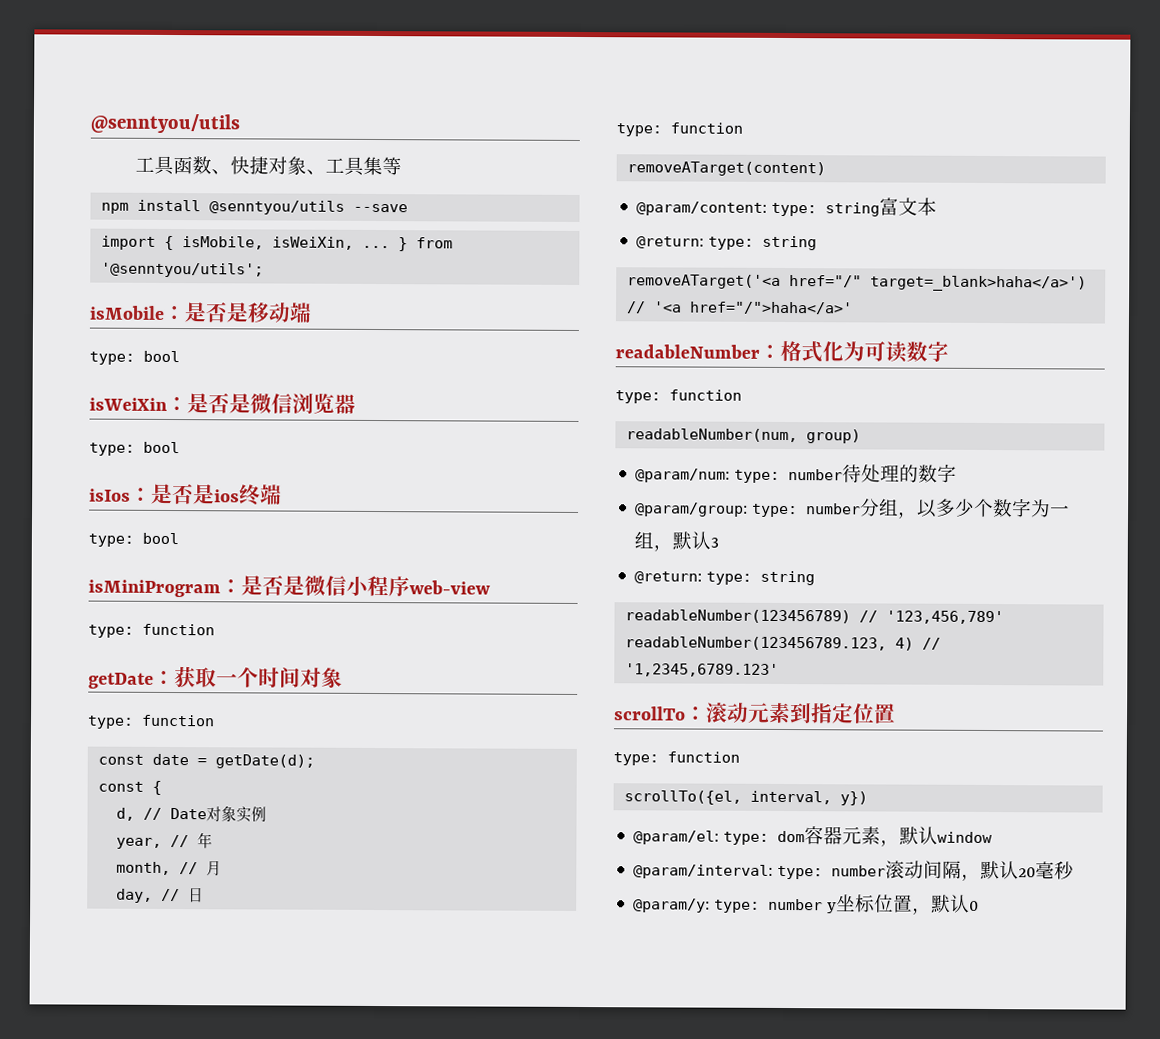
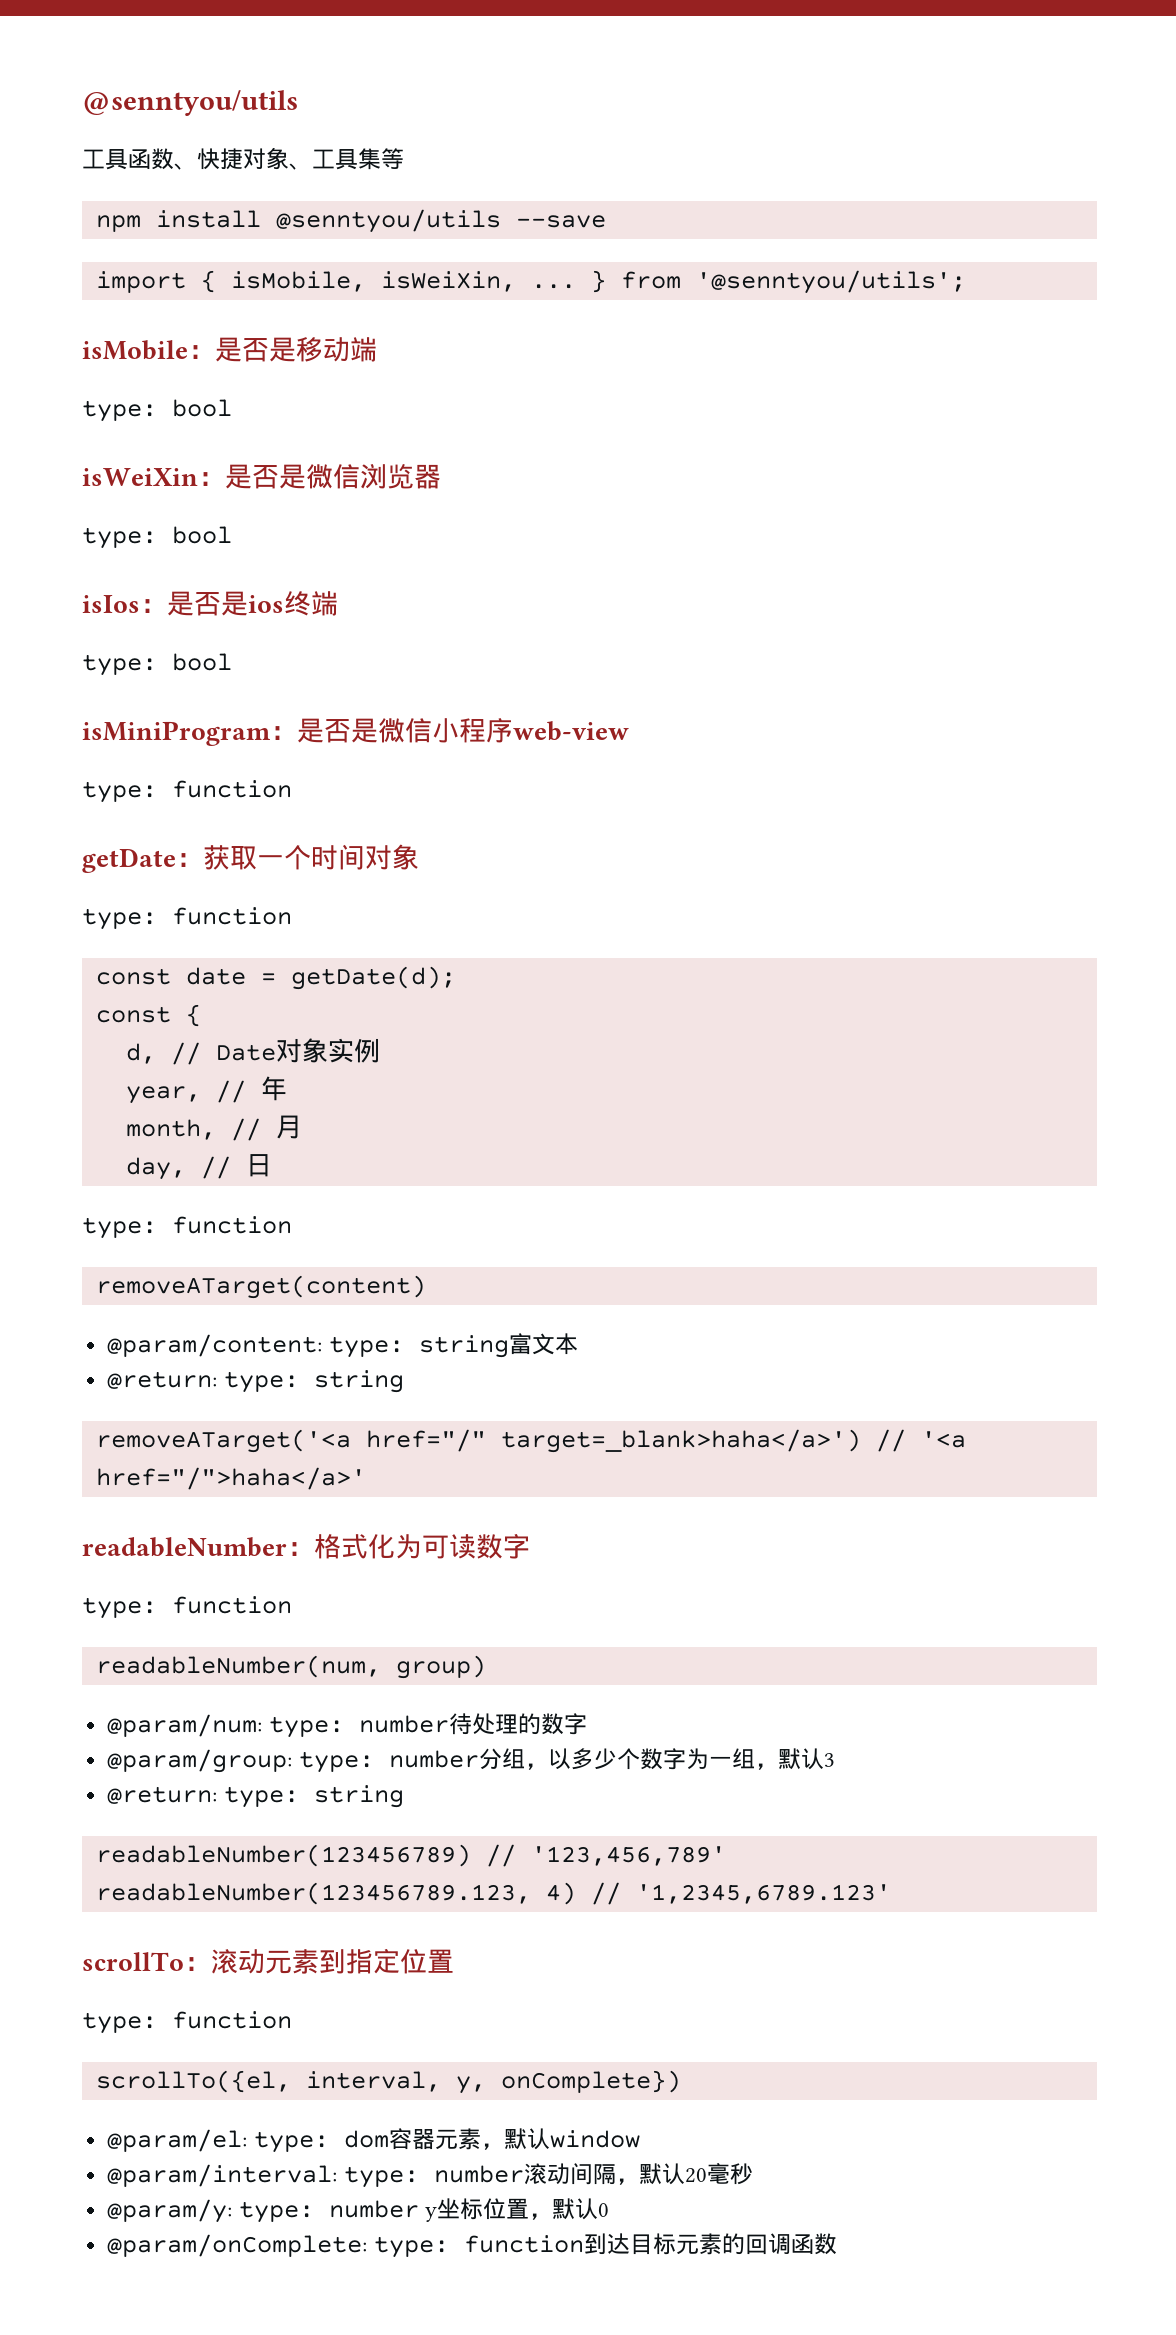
[840,791,869,806] y}) -> [455,2070,681,2094] y, onComplete})
(980, 905) none -> [107,2233,837,2258] // @param/onComplete: type: function到达目标元素的回调函数

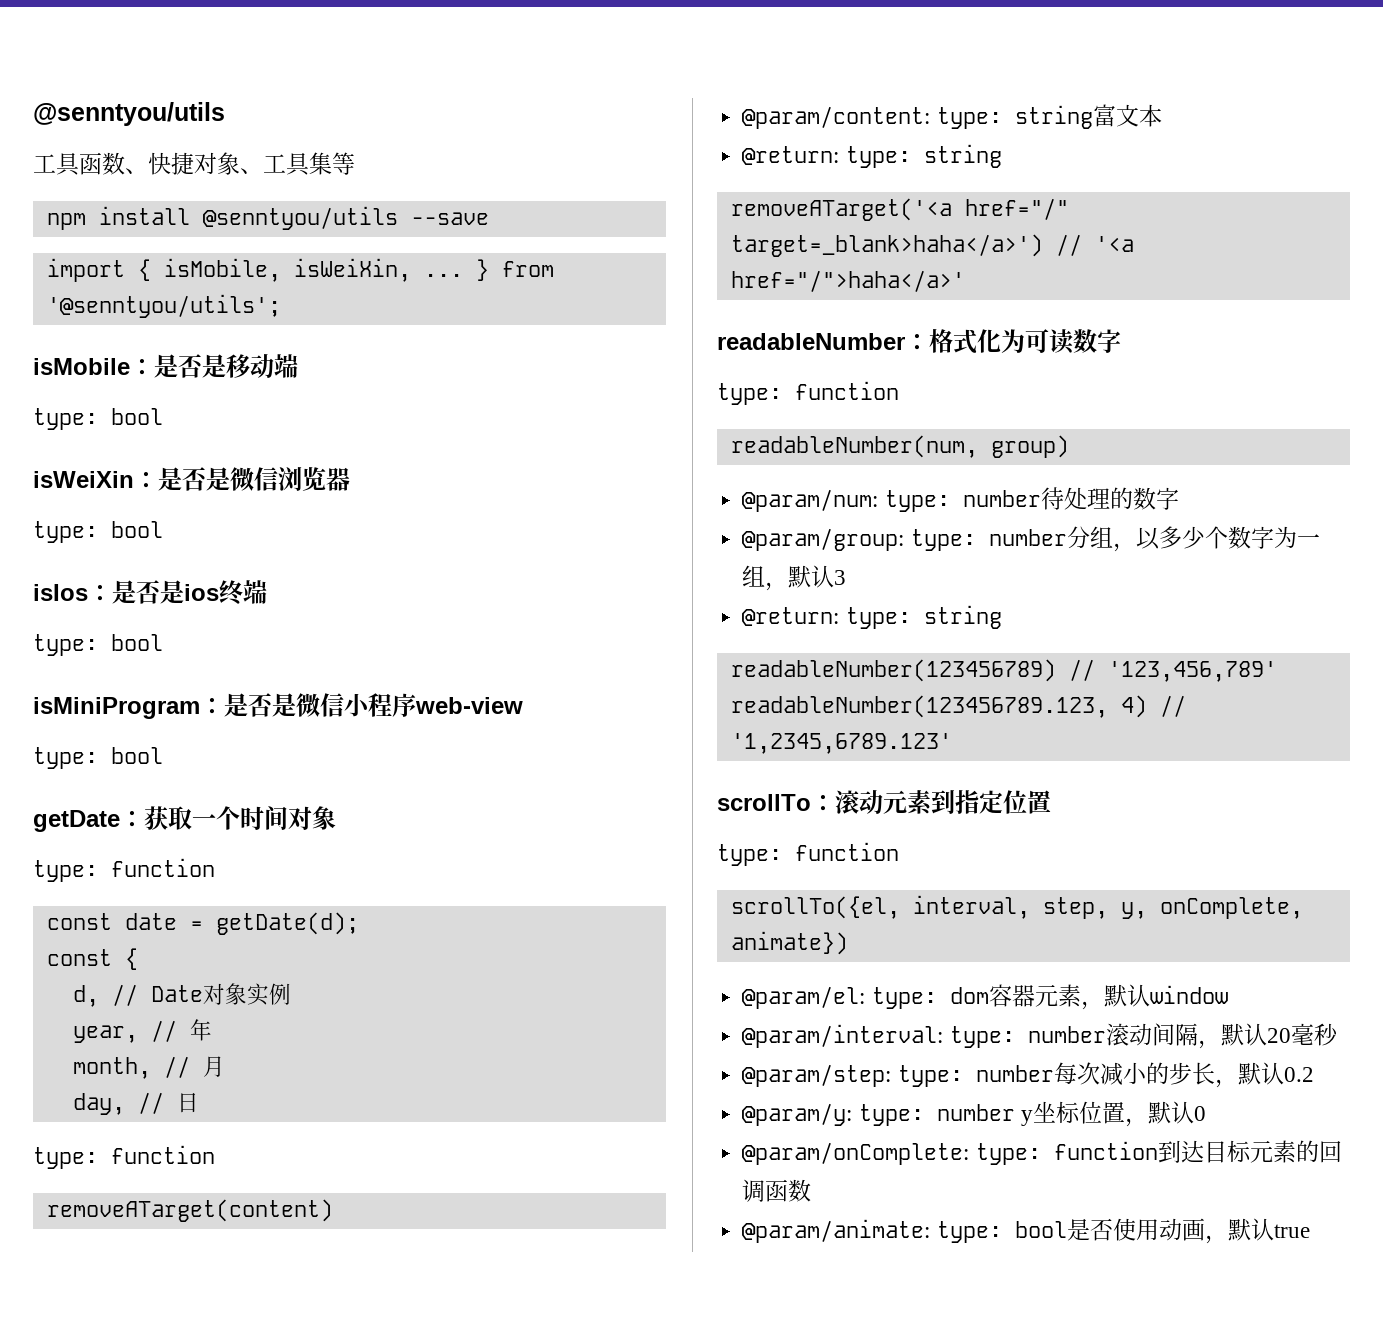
[172,780,292,798] function -> [111,747,163,764] bool
[455,2070,681,2094] y, onComplete}) -> [1042,897,1303,919] [730,931,848,955] step, y, onComplete, animate})
(753, 2174) none -> [742,1062,1314,1088] // @param/step: type: number每次减小的步长，默认0.2
(837, 2244) none -> [742,1218,1310,1244] // @param/animate: type: bool是否使用动画，默认true

